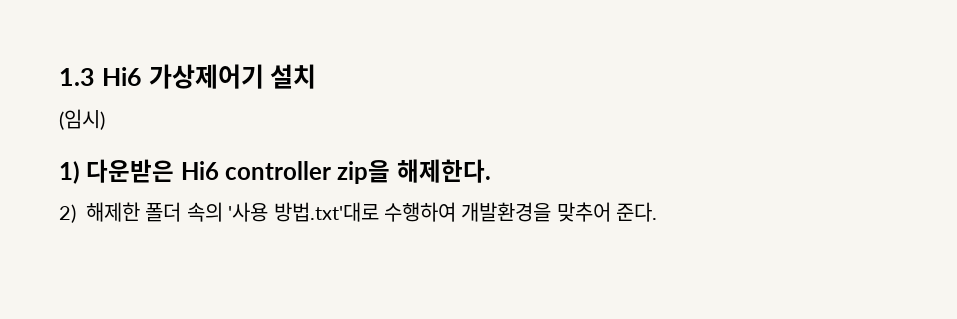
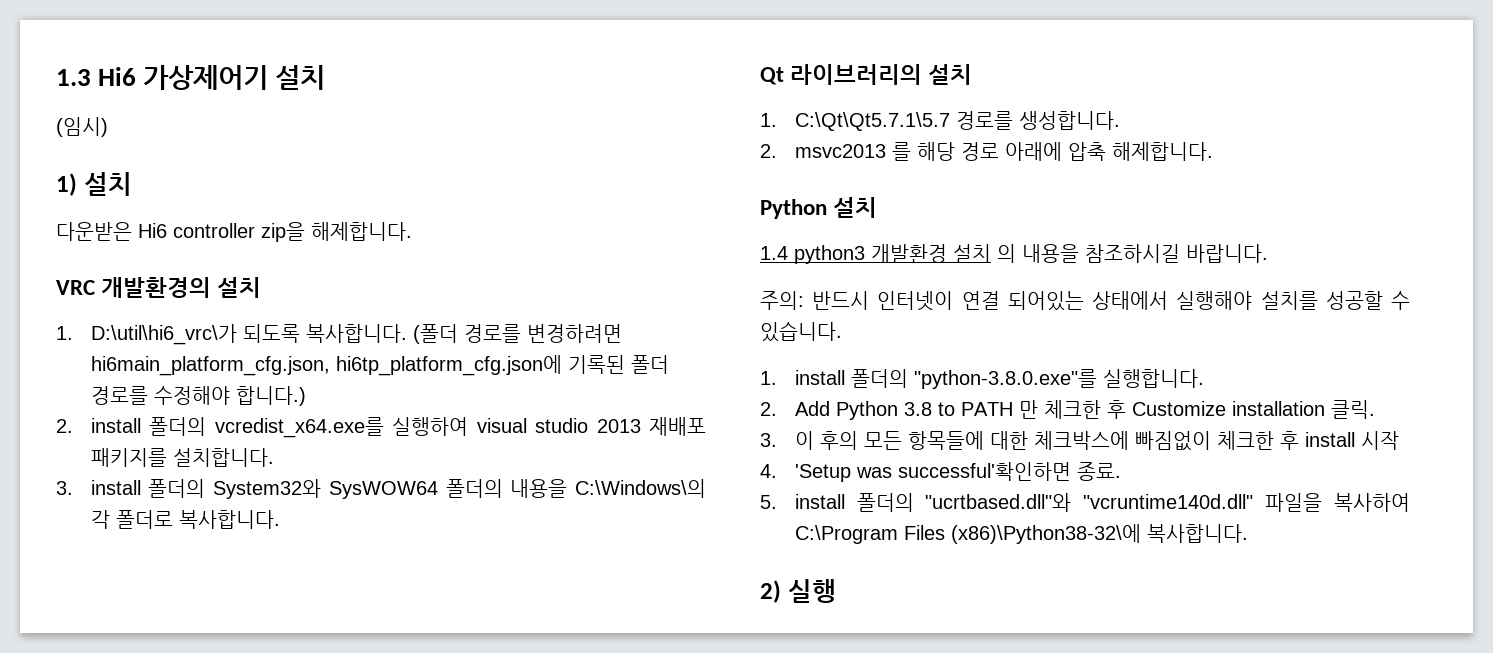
(80, 172) none -> [83,172,132,196] 설치 //
[396,159,491,183] [59,202,658,223] 해제한다. // 2) 해제한 폴더 속의 '사용 방법.txt'대로 수행하여 개발환경을 맞추어 준다. -> [311,222,412,241] [56,277,262,298] [56,324,622,345] [90,355,669,376] [90,386,306,406] [56,417,707,438] [90,448,274,467] [56,479,707,499] [90,510,280,529] [760,64,973,85] [760,111,1120,131] [760,142,1213,161] [760,197,878,219] [760,244,1268,264] [760,291,1410,311] [760,321,842,342] [760,369,1204,389] [760,400,1375,420] [760,431,1399,451] [760,462,1121,482] [760,493,1410,512] [794,524,1248,544] [760,579,836,603] 해제합니다. // VRC 개발환경의 설치 // 1. D:\util\hi6_vrc\가 되도록 복사합니다. (폴더 경로를 변경하려면 hi6main_platform_cfg.json, hi6tp_platform_cfg.json에 기록된 폴더 경로를 수정해야 합니다.) // 2. install 폴더의 vcredist_x64.exe를 실행하여 visual studio 2013 재배포 패키지를 설치합니다. // 3. install 폴더의 System32와 SysWOW64 폴더의 내용을 C:\Windows\의 각 폴더로 복사합니다. // Qt 라이브러리의 설치 // 1. C:\Qt\Qt5.7.1\5.7 경로를 생성합니다. // 2. msvc2013 를 해당 경로 아래에 압축 해제합니다. // Python 설치 // 1.4 python3 개발환경 설치 의 내용을 참조하시길 바랍니다. // 주의: 반드시 인터넷이 연결 되어있는 상태에서 실행해야 설치를 성공할 수 있습니다. // 1. install 폴더의 "python-3.8.0.exe"를 실행합니다. // 2. Add Python 3.8 to PATH 만 체크한 후 Customize installation 클릭. // 3. 이 후의 모든 항목들에 대한 체크박스에 빠짐없이 체크한 후 install 시작 // 4. 'Setup was successful'확인하면 종료. // 5. install 폴더의 "ucrtbased.dll"와 "vcruntime140d.dll" 파일을 복사하여 C:\Program Files (x86)\Python38-32\에 복사합니다. // 2) 실행

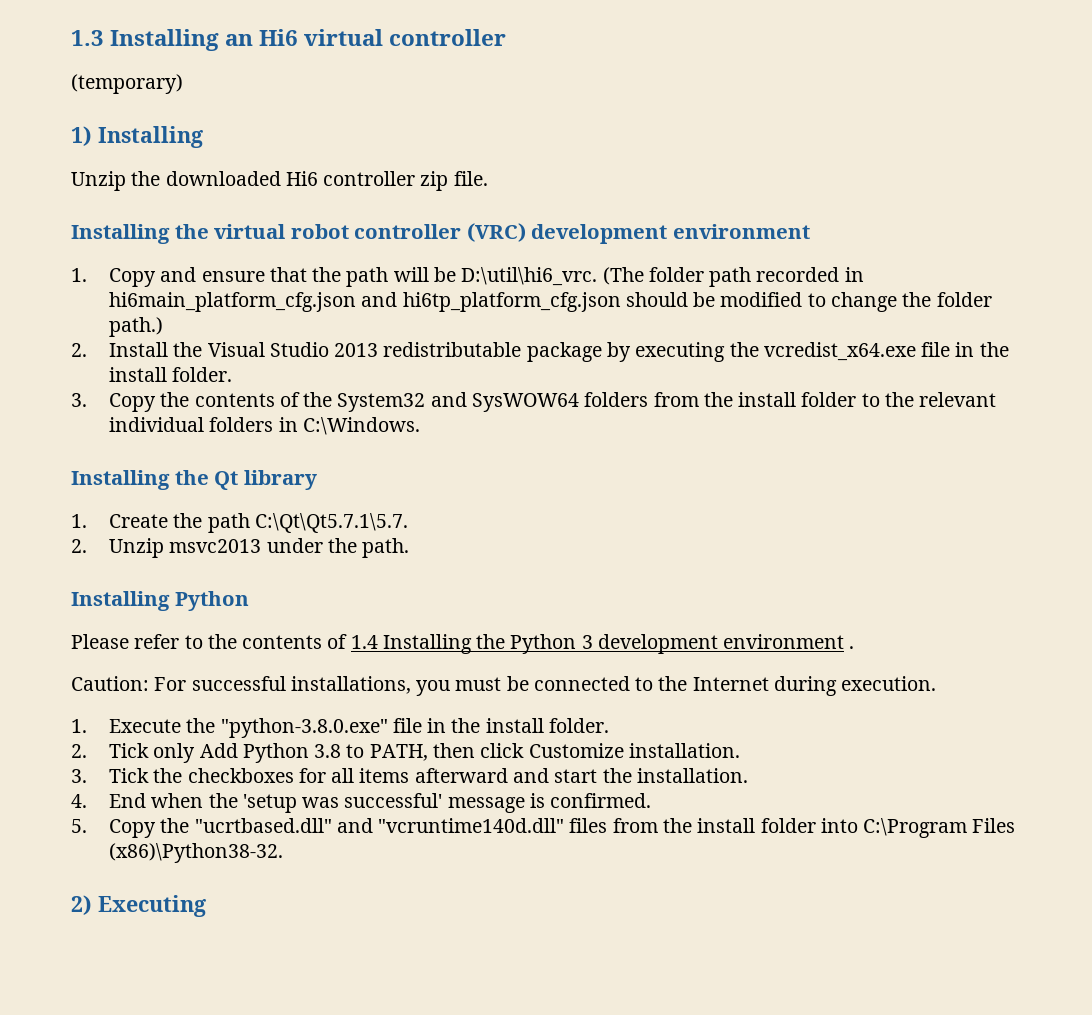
[98,65,326,90] [56,117,108,137] [56,172,132,196] [56,222,412,242] [56,277,262,298] [56,324,622,345] [90,355,669,376] [90,386,306,406] [56,417,707,438] [90,448,274,467] [56,479,707,499] [90,510,280,529] [760,64,973,85] [760,111,1120,131] [760,142,1213,161] [760,197,878,219] [760,244,1268,264] [760,291,1410,311] [760,321,842,342] [760,369,1204,389] [760,402,777,416] Hi6 가상제어기 설치 // (임시) // 1) 설치 // 다운받은 Hi6 controller zip을 해제합니다. // VRC 개발환경의 설치 // 1. D:\util\hi6_vrc\가 되도록 복사합니다. (폴더 경로를 변경하려면 hi6main_platform_cfg.json, hi6tp_platform_cfg.json에 기록된 폴더 경로를 수정해야 합니다.) // 2. install 폴더의 vcredist_x64.exe를 실행하여 visual studio 2013 재배포 패키지를 설치합니다. // 3. install 폴더의 System32와 SysWOW64 폴더의 내용을 C:\Windows\의 각 폴더로 복사합니다. // Qt 라이브러리의 설치 // 1. C:\Qt\Qt5.7.1\5.7 경로를 생성합니다. // 2. msvc2013 를 해당 경로 아래에 압축 해제합니다. // Python 설치 // 1.4 python3 개발환경 설치 의 내용을 참조하시길 바랍니다. // 주의: 반드시 인터넷이 연결 되어있는 상태에서 실행해야 설치를 성공할 수 있습니다. // 1. install 폴더의 "python-3.8.0.exe"를 실행합니다. // 2. -> [110,29,507,51] [71,74,183,94] [71,126,203,148] [71,171,488,191] [71,223,810,244] [71,267,864,287] [109,292,992,312] [109,317,164,337] [71,342,1009,362] [109,367,233,382] [71,392,997,412] [109,417,420,435] [71,470,317,490] [71,513,408,533] [71,538,410,558] [71,591,249,611] [71,634,855,654] [71,676,937,696] [71,718,609,738] [71,743,196,763] Installing an Hi6 virtual controller // (temporary) // 1) Installing // Unzip the downloaded Hi6 controller zip file. // Installing the virtual robot controller (VRC) development environment // 1. Copy and ensure that the path will be D:\util\hi6_vrc. (The folder path recorded in hi6main_platform_cfg.json and hi6tp_platform_cfg.json should be modified to change the folder path.) // 2. Install the Visual Studio 2013 redistributable package by executing the vcredist_x64.exe file in the install folder. // 3. Copy the contents of the System32 and SysWOW64 folders from the install folder to the relevant individual folders in C:\Windows. // Installing the Qt library // 1. Create the path C:\Qt\Qt5.7.1\5.7. // 2. Unzip msvc2013 under the path. // Installing Python // Please refer to the contents of 1.4 Installing the Python 3 development environment . // Caution: For successful installations, you must be connected to the Internet during execution. // 1. Execute the "python-3.8.0.exe" file in the install folder. // 2. Tick only
[960,400,1375,419] [760,431,1399,451] [760,462,1121,482] [760,493,1410,512] [794,524,1248,544] PATH 만 체크한 후 Customize installation 클릭. // 3. 이 후의 모든 항목들에 대한 체크박스에 빠짐없이 체크한 후 install 시작 // 4. 'Setup was successful'확인하면 종료. // 5. install 폴더의 "ucrtbased.dll"와 "vcruntime140d.dll" 파일을 복사하여 C:\Program Files (x86)\Python38-32\에 복사합니다. -> [369,743,740,761] [71,768,748,783] [71,793,652,813] [71,818,1016,838] [109,843,284,863] PATH, then click Customize installation. // 3. Tick the checkboxes for all items afterward and start the installation. // 4. End when the 'setup was successful' message is confirmed. // 5. Copy the "ucrtbased.dll" and "vcruntime140d.dll" files from the install folder into C:\Program Files (x86)\Python38-32.
[787,579,836,603] 실행 -> [98,895,206,917] Executing

